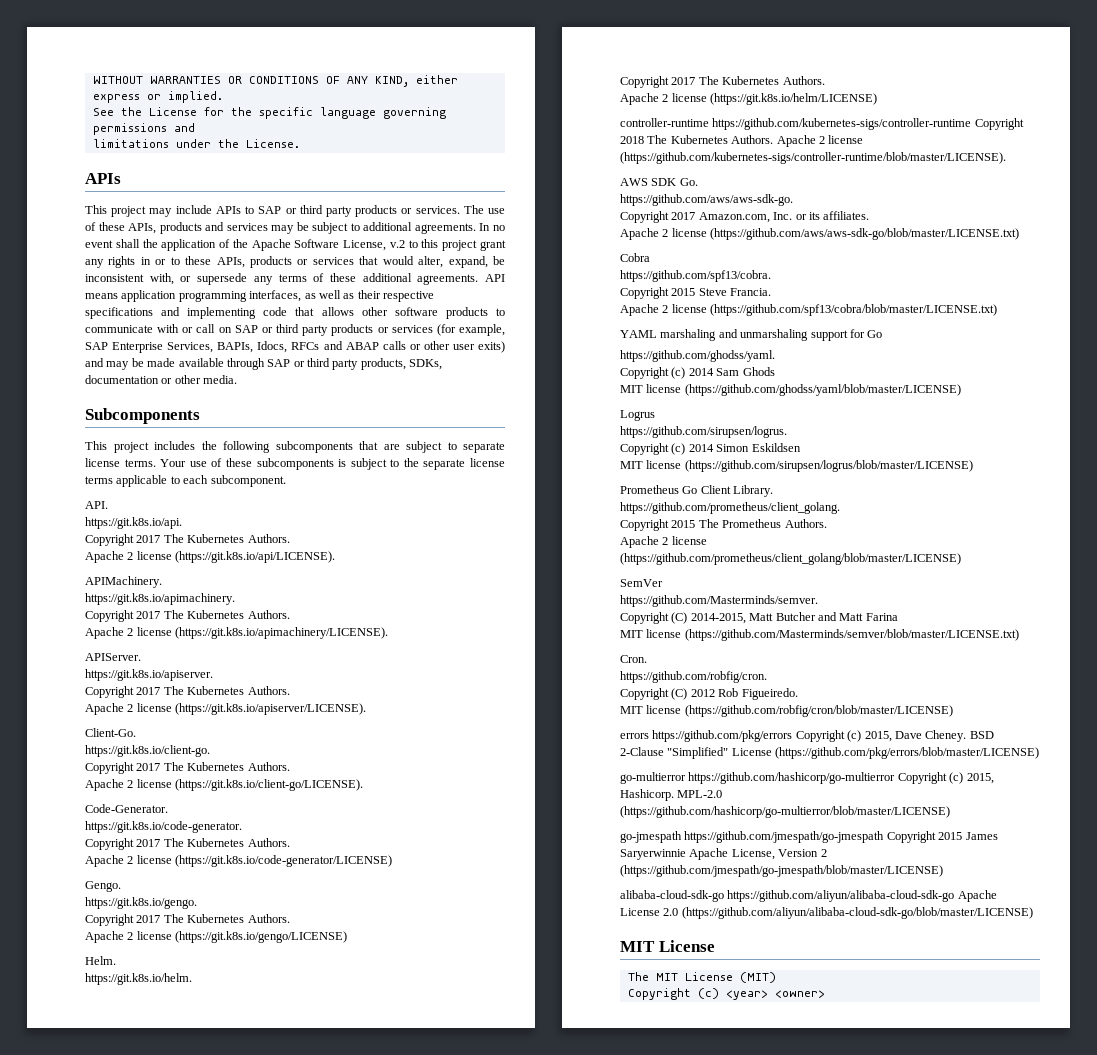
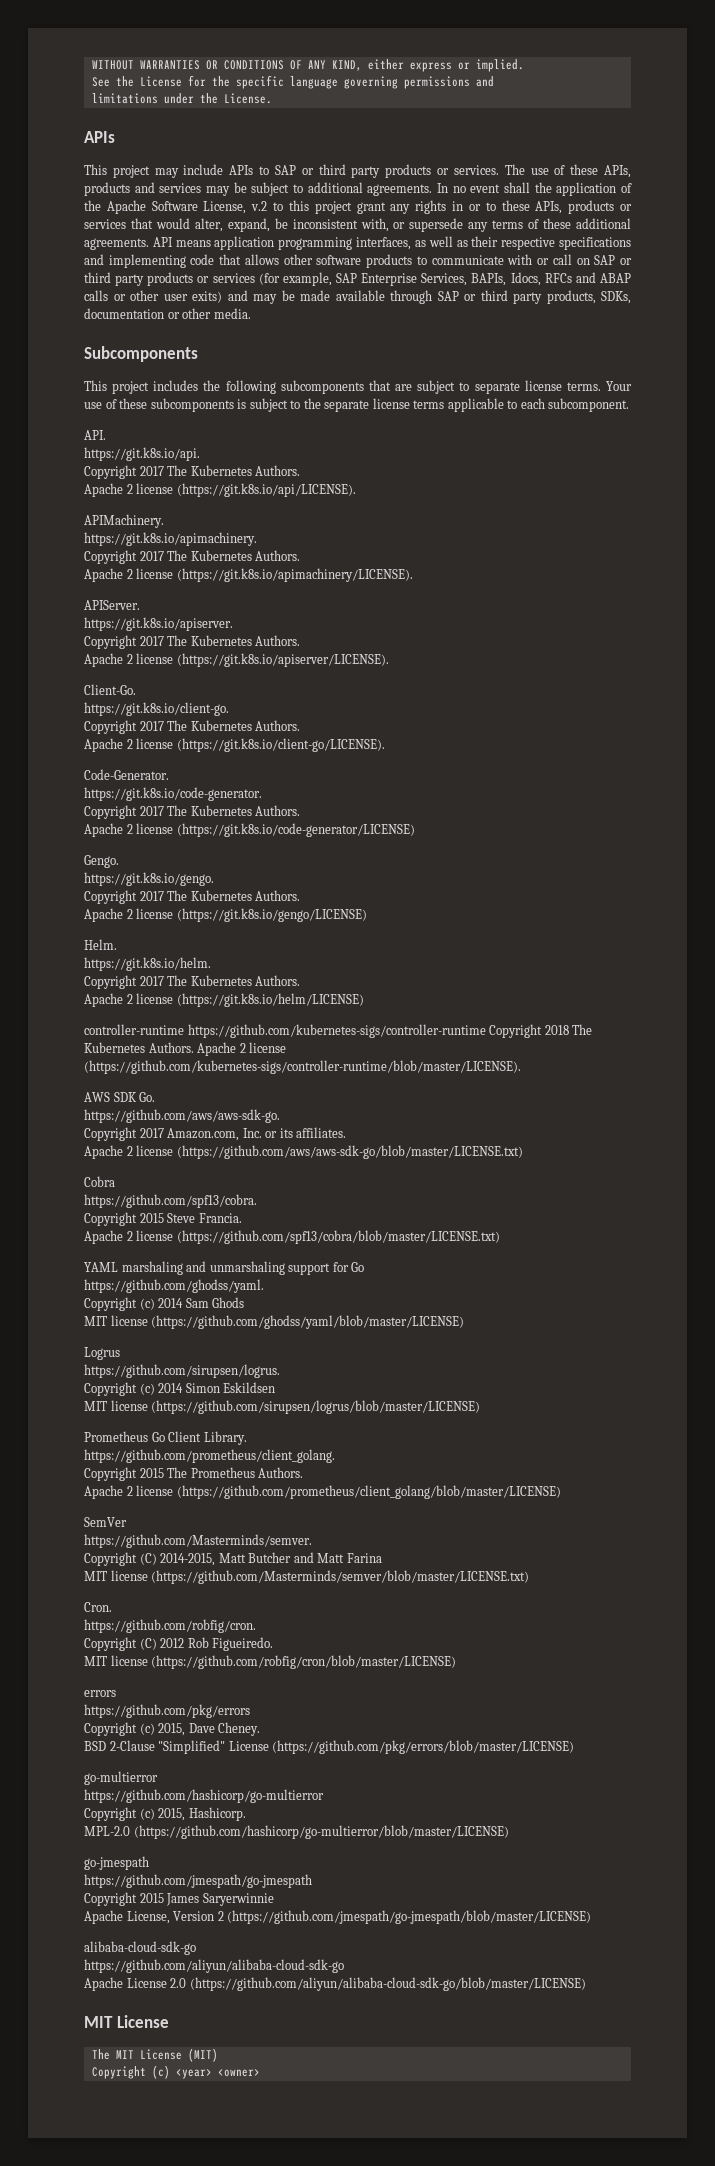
(649, 736) none -> (116, 1693) //
(793, 736) none -> (250, 1711) //
(967, 736) none -> (261, 1729) //
(686, 778) none -> (158, 1778) //
(896, 778) none -> (324, 1796) //
(674, 795) none -> (246, 1814) //
(682, 837) none -> (149, 1863) //
(885, 837) none -> (312, 1881) //
(686, 854) none -> (274, 1899) //
(724, 896) none -> (196, 1948) //
(955, 896) none -> (344, 1966) //

